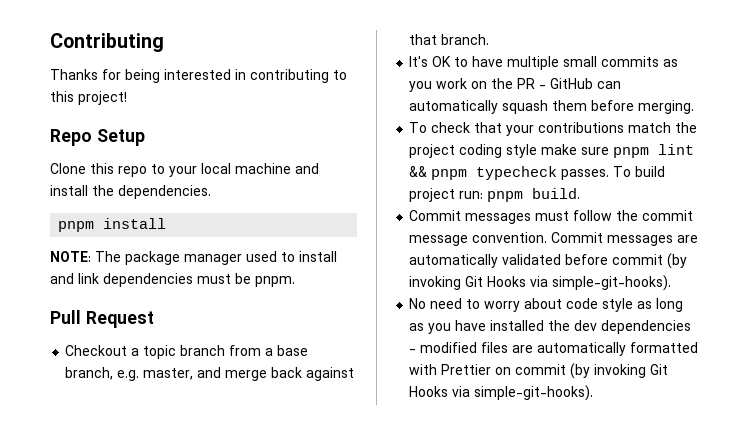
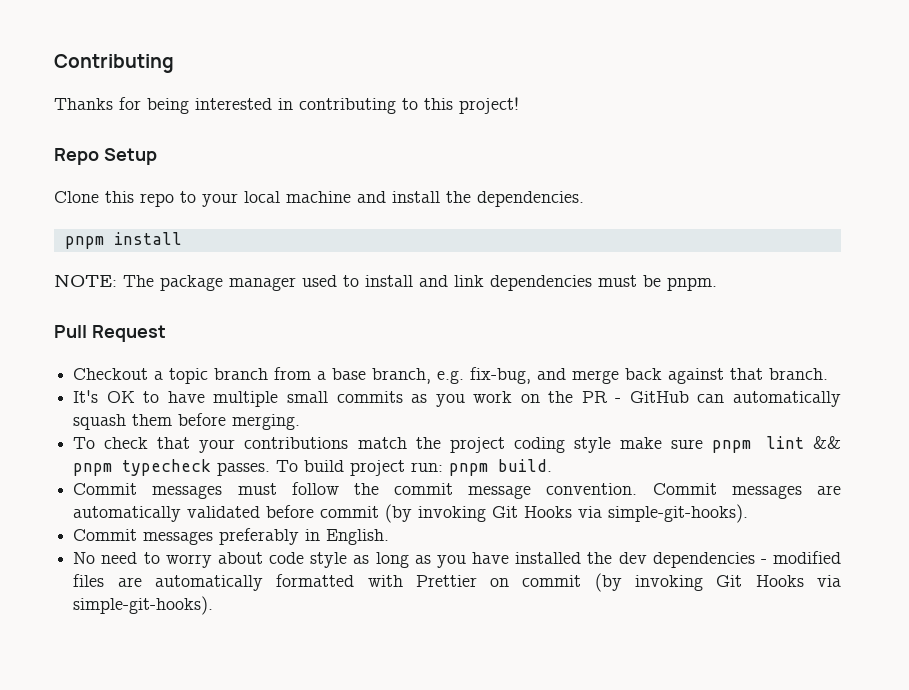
[143,368,194,380] master, -> [470,367,532,384] fix-bug,
(672, 283) none -> [73,528,390,545] // Commit messages preferably in English.

